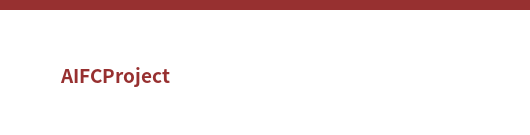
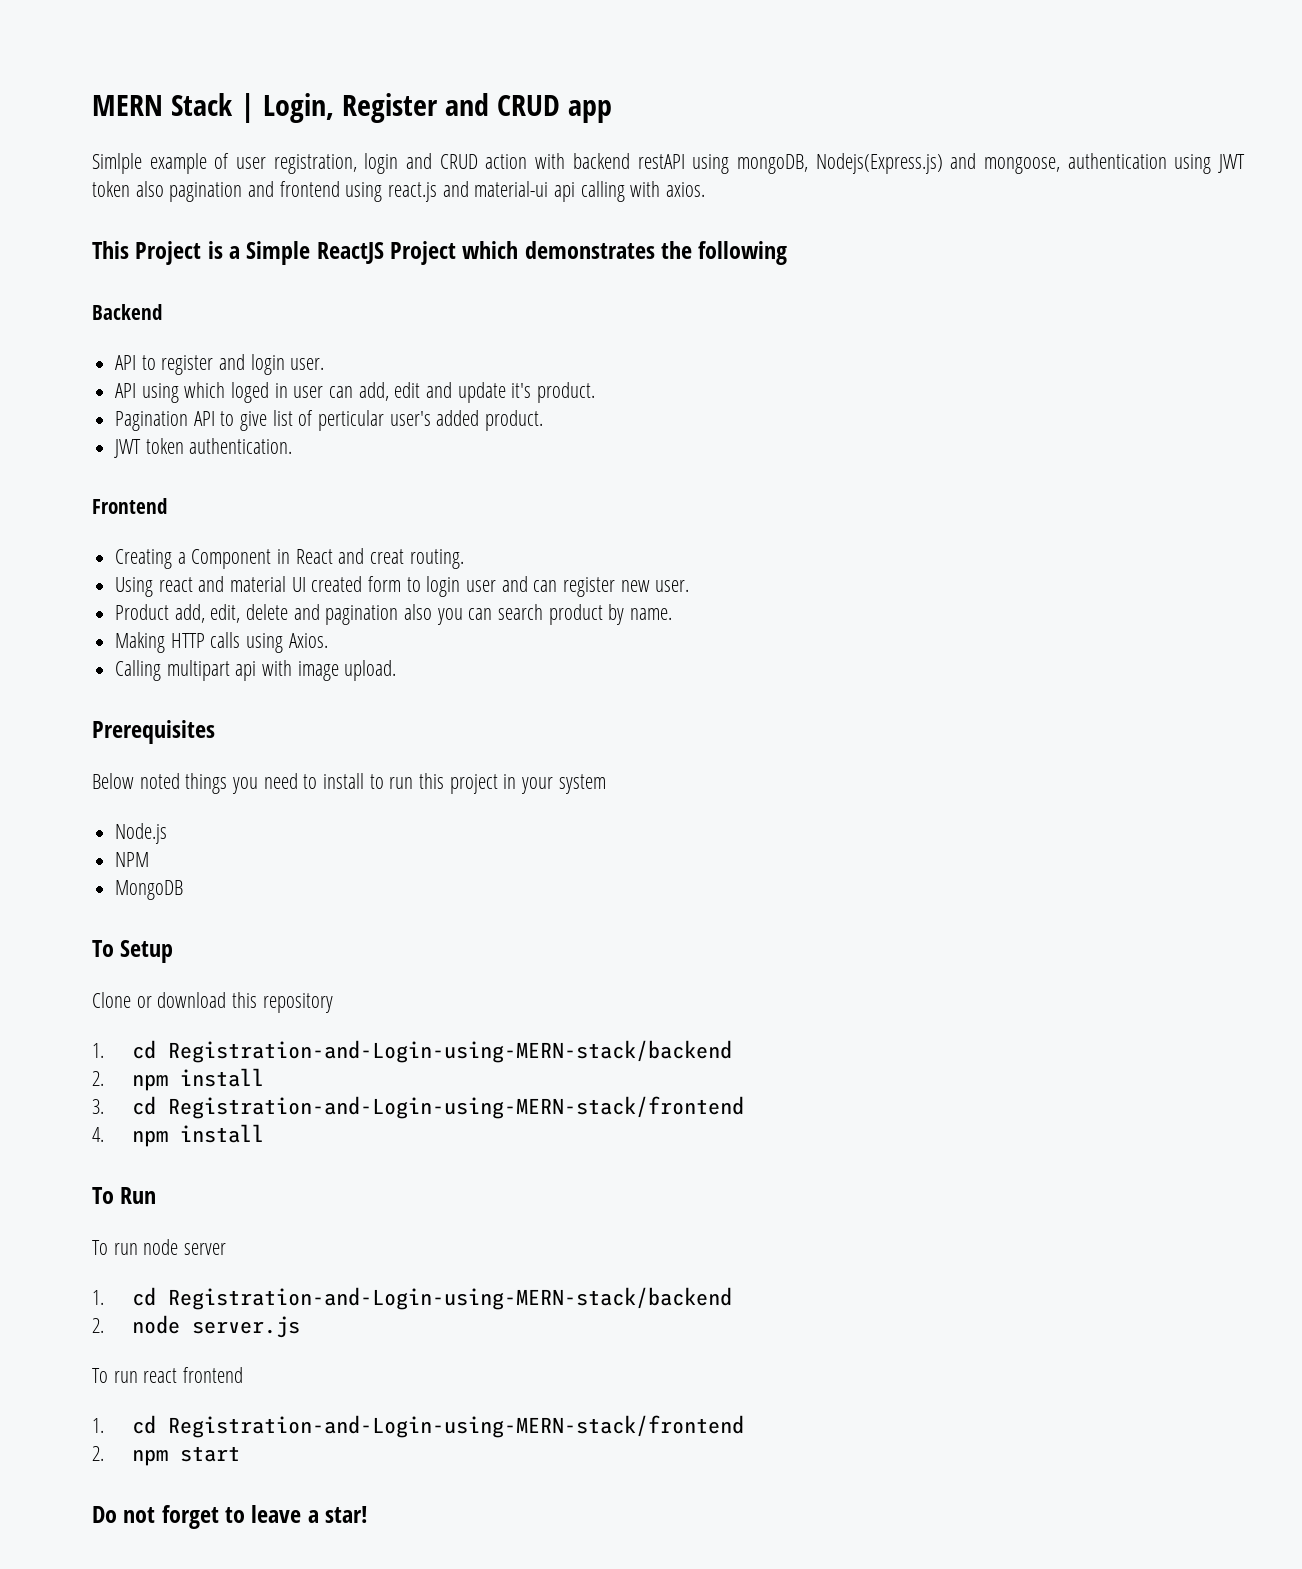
[60,67,170,87] AIFCProject -> [92,93,612,123] [92,153,1246,174] [92,181,706,202] [92,241,788,265] [92,304,162,320] [115,354,325,375] [115,382,596,403] [115,410,544,431] [114,438,293,458] [92,498,167,514] [115,548,464,569] [115,576,690,597] [115,604,673,625] [115,632,328,653] [115,660,397,681] [92,720,215,744] [92,773,606,794] [115,823,168,844] [115,852,150,867] [115,880,184,900] [92,940,174,963] [92,992,333,1013] [92,1040,732,1063] [92,1068,264,1091] [92,1096,744,1119] [92,1124,264,1147] [92,1187,157,1204] [92,1239,226,1255] [92,1287,732,1310] [92,1315,300,1338] [92,1367,243,1383] [92,1415,744,1438] [92,1446,240,1466] [92,1505,369,1529] MERN Stack | Login, Register and CRUD app // Simlple example of user registration, login and CRUD action with backend restAPI using mongoDB, Nodejs(Express.js) and mongoose, authentication using JWT token also pagination and frontend using react.js and material-ui api calling with axios. // This Project is a Simple ReactJS Project which demonstrates the following // Backend // API to register and login user. // API using which loged in user can add, edit and update it's product. // Pagination API to give list of perticular user's added product. // JWT token authentication. // Frontend // Creating a Component in React and creat routing. // Using react and material UI created form to login user and can register new user. // Product add, edit, delete and pagination also you can search product by name. // Making HTTP calls using Axios. // Calling multipart api with image upload. // Prerequisites // Below noted things you need to install to run this project in your system // Node.js // NPM // MongoDB // To Setup // Clone or download this repository // 1. cd Registration-and-Login-using-MERN-stack/backend // 2. npm install // 3. cd Registration-and-Login-using-MERN-stack/frontend // 4. npm install // To Run // To run node server // 1. cd Registration-and-Login-using-MERN-stack/backend // 2. node server.js // To run react frontend // 1. cd Registration-and-Login-using-MERN-stack/frontend // 2. npm start // Do not forget to leave a star!

